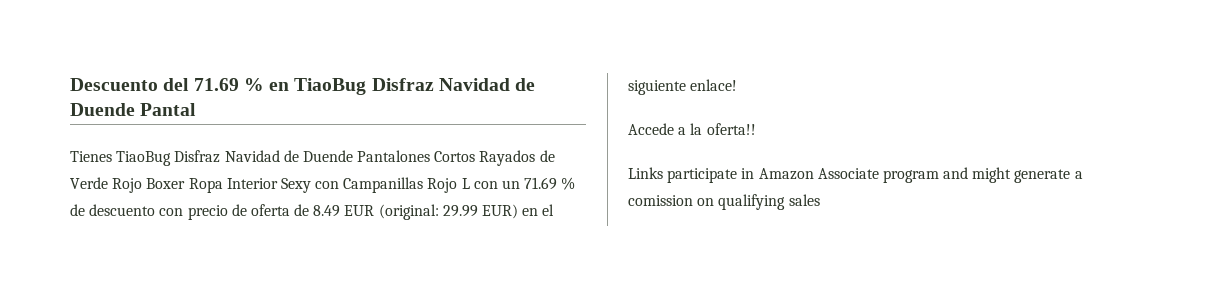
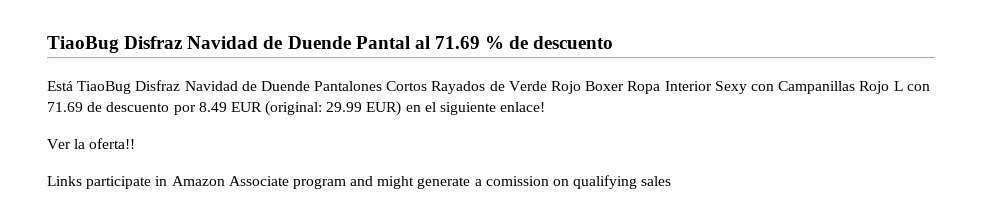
[70,78,290,91] Descuento del 71.69 % en -> (47, 44) none
[70,151,112,162] // Tienes -> [414,36,614,49] [47,81,73,91] al 71.69 % de descuento // Está
[502,177,576,190] [70,204,310,220] un 71.69 % de descuento con precio de oferta de -> [47,102,196,115] 71.69 de descuento por
[628,123,687,135] Accede a -> [47,139,71,149] Ver

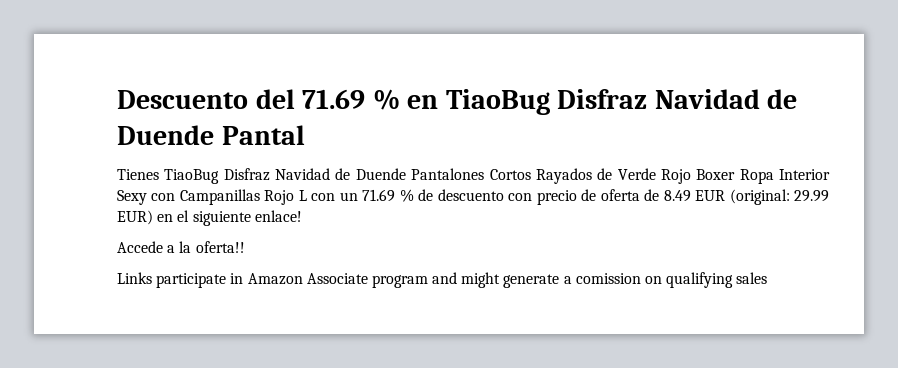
(47, 44) none -> [117,89,439,110] Descuento del 71.69 % en
[414,36,614,49] [47,81,73,91] al 71.69 % de descuento // Está -> [117,169,159,180] // Tienes
[47,102,196,115] 71.69 de descuento por -> [339,189,660,205] un 71.69 % de descuento con precio de oferta de
[47,139,71,149] Ver -> [117,241,176,253] Accede a

